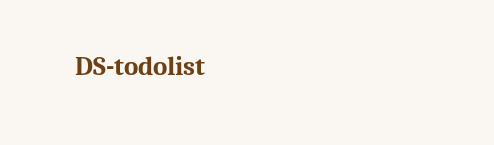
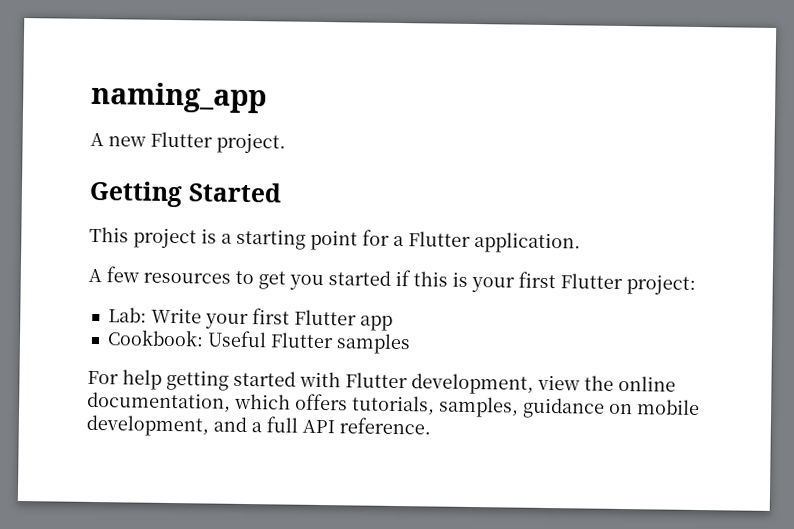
[75,56,205,75] DS-todolist -> [91,81,267,114] [90,131,286,154] [89,180,282,208] [89,226,581,254] [88,266,696,295] [107,307,393,331] [106,329,411,355] [87,369,676,395] [87,391,700,419] [86,414,431,437] naming_app // A new Flutter project. // Getting Started // This project is a starting point for a Flutter application. // A few resources to get you started if this is your first Flutter project: // Lab: Write your first Flutter app // Cookbook: Useful Flutter samples // For help getting started with Flutter development, view the online documentation, which offers tutorials, samples, guidance on mobile development, and a full API reference.

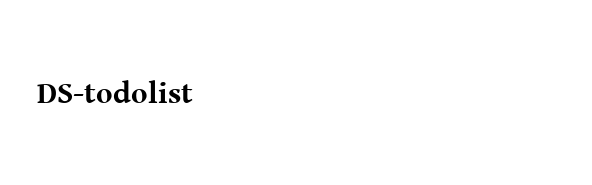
[91,81,267,114] [90,131,286,154] [89,180,282,208] [89,226,581,254] [88,266,696,295] [107,307,393,331] [106,329,411,355] [87,369,676,395] [87,391,700,419] [86,414,431,437] naming_app // A new Flutter project. // Getting Started // This project is a starting point for a Flutter application. // A few resources to get you started if this is your first Flutter project: // Lab: Write your first Flutter app // Cookbook: Useful Flutter samples // For help getting started with Flutter development, view the online documentation, which offers tutorials, samples, guidance on mobile development, and a full API reference. -> [37,80,193,103] DS-todolist

